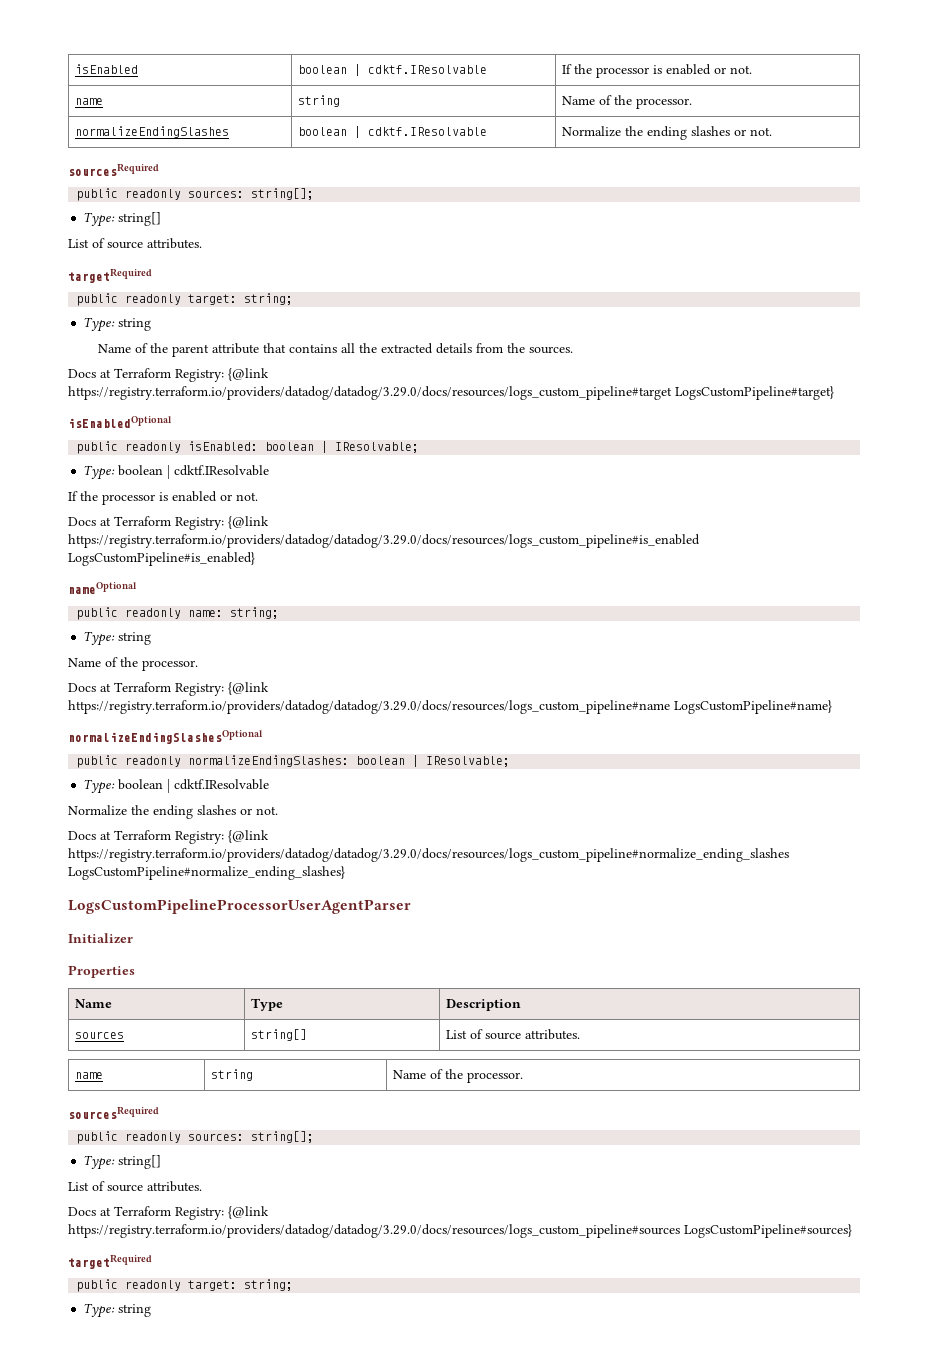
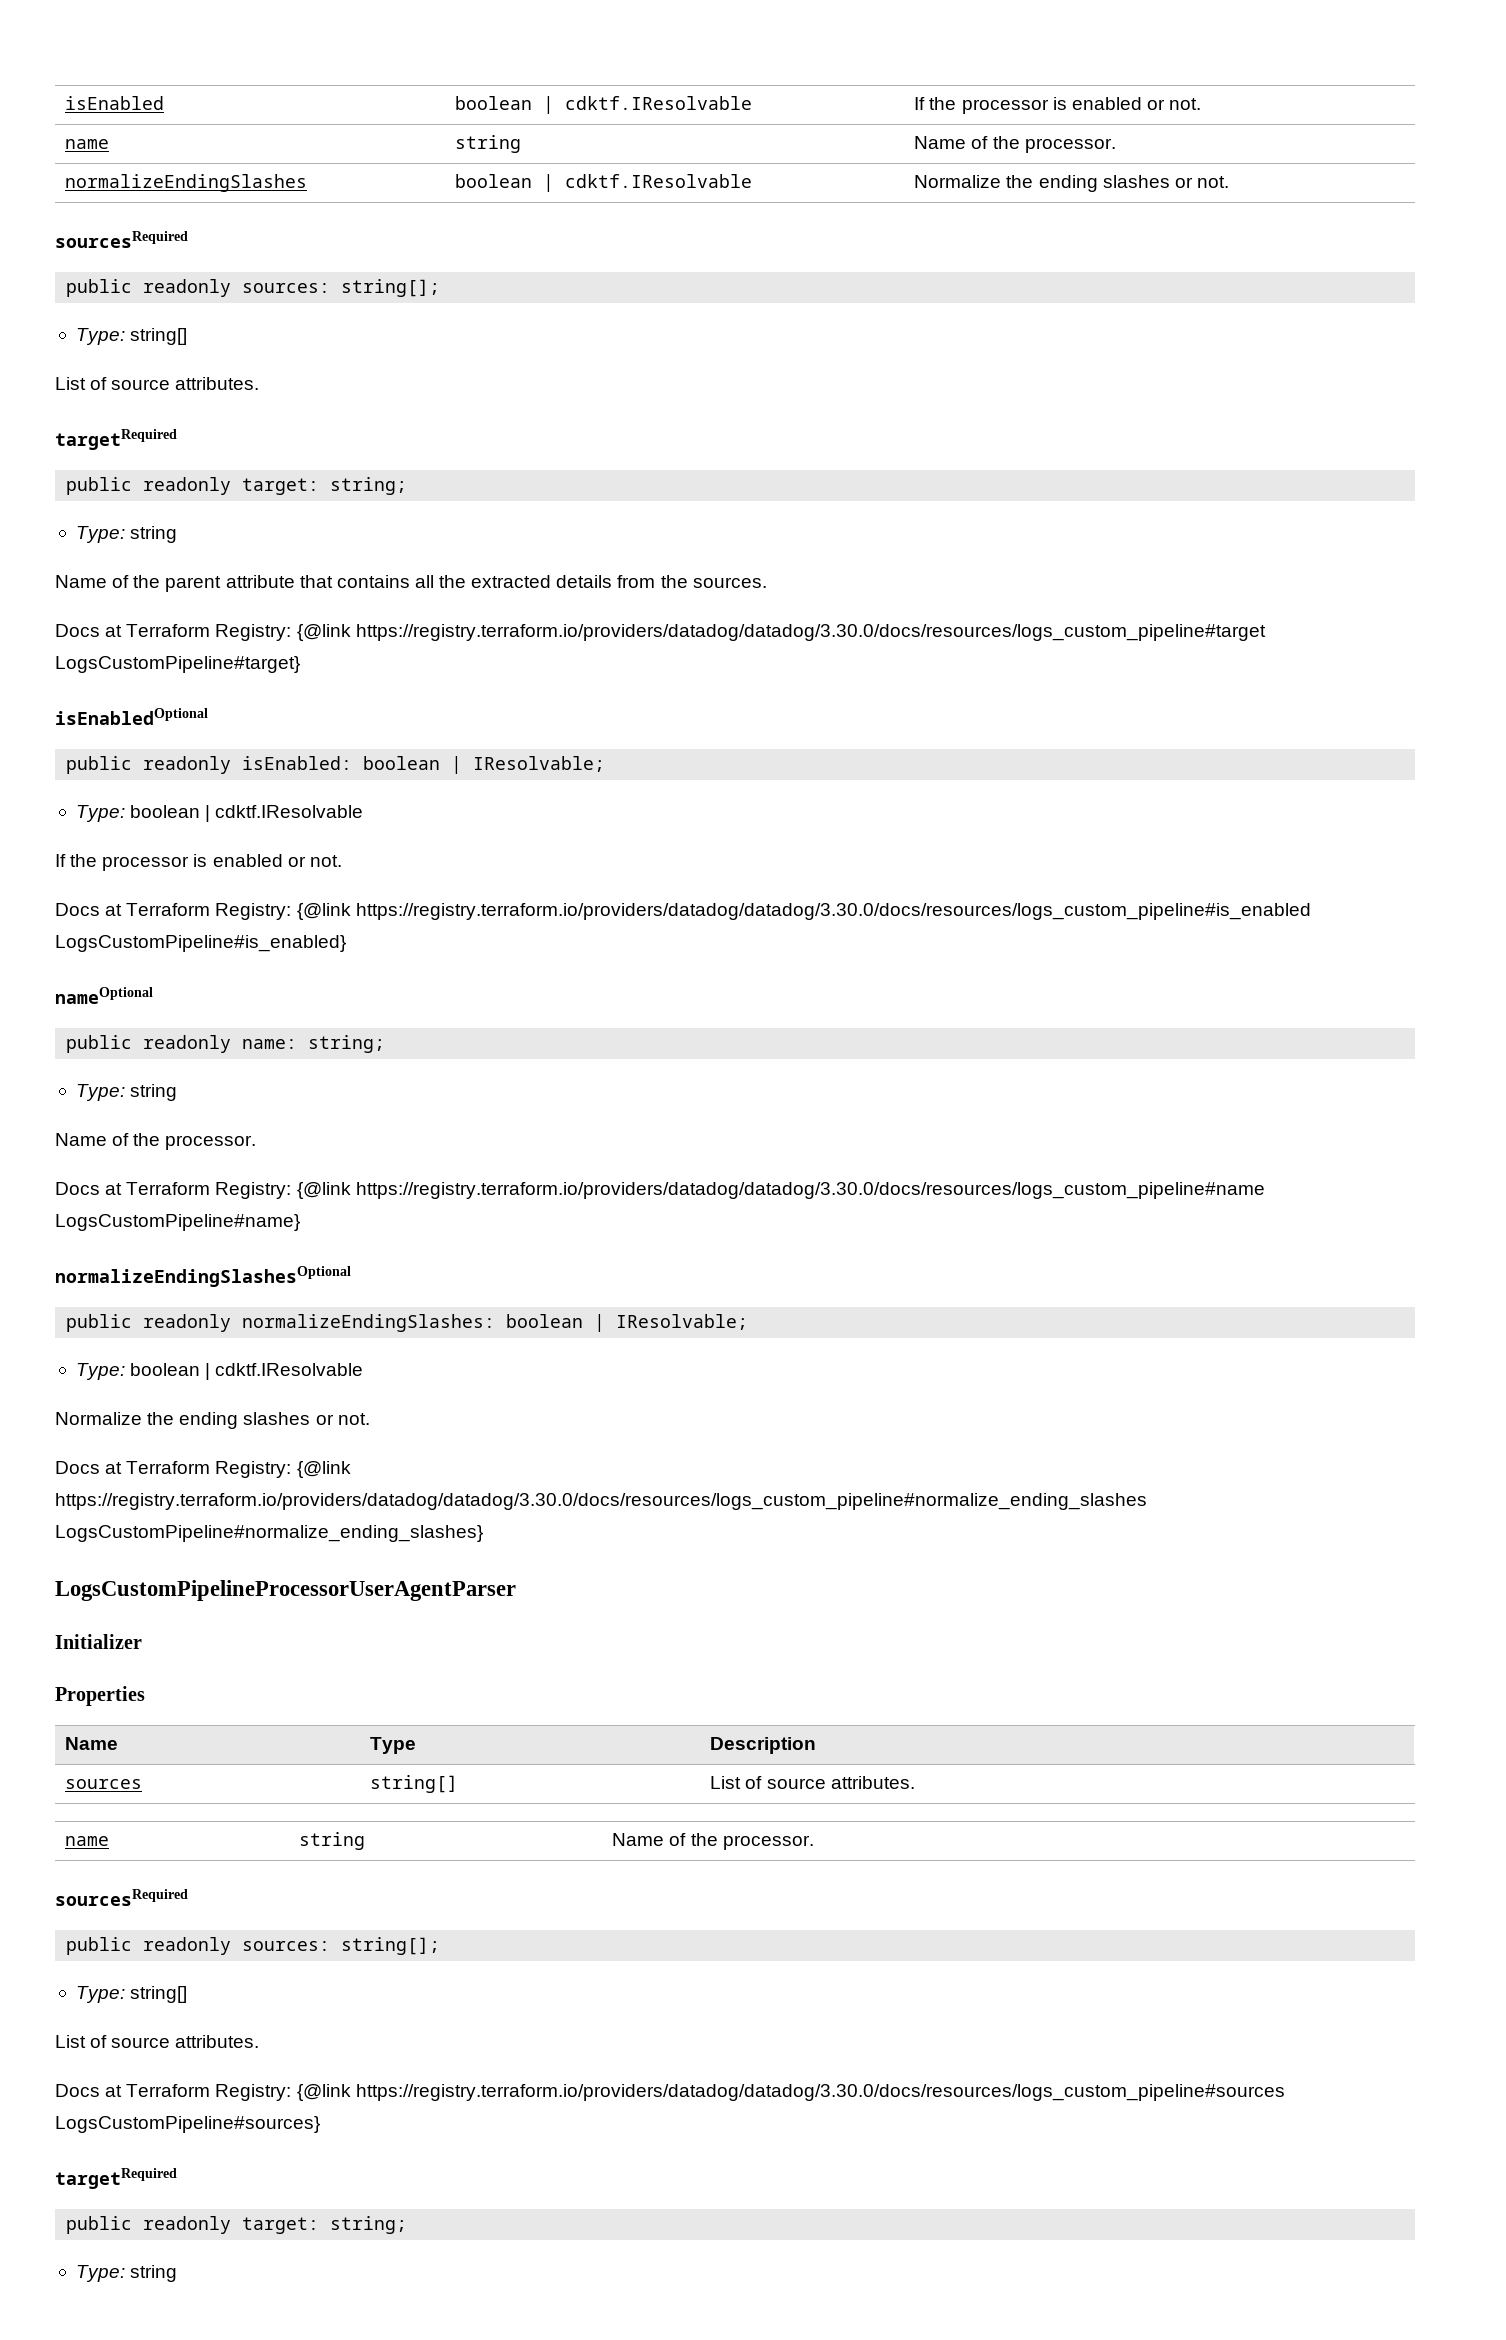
[68,386,672,400] https://registry.terraform.io/providers/datadog/datadog/3.29.0/docs/resources/logs_custom_pipeline#target -> [355,624,1266,641] https://registry.terraform.io/providers/datadog/datadog/3.30.0/docs/resources/logs_custom_pipeline#target
[68,534,700,548] https://registry.terraform.io/providers/datadog/datadog/3.29.0/docs/resources/logs_custom_pipeline#is_enabled -> [355,903,1311,920] https://registry.terraform.io/providers/datadog/datadog/3.30.0/docs/resources/logs_custom_pipeline#is_enabled
[68,700,670,714] https://registry.terraform.io/providers/datadog/datadog/3.29.0/docs/resources/logs_custom_pipeline#name -> [355,1182,1265,1199] https://registry.terraform.io/providers/datadog/datadog/3.30.0/docs/resources/logs_custom_pipeline#name
[68,848,789,862] https://registry.terraform.io/providers/datadog/datadog/3.29.0/docs/resources/logs_custom_pipeline#normalize_ending_slashes -> [55,1493,1147,1510] https://registry.terraform.io/providers/datadog/datadog/3.30.0/docs/resources/logs_custom_pipeline#normalize_ending_slashes
[68,1224,680,1238] https://registry.terraform.io/providers/datadog/datadog/3.29.0/docs/resources/logs_custom_pipeline#sources -> [355,2084,1285,2101] https://registry.terraform.io/providers/datadog/datadog/3.30.0/docs/resources/logs_custom_pipeline#sources

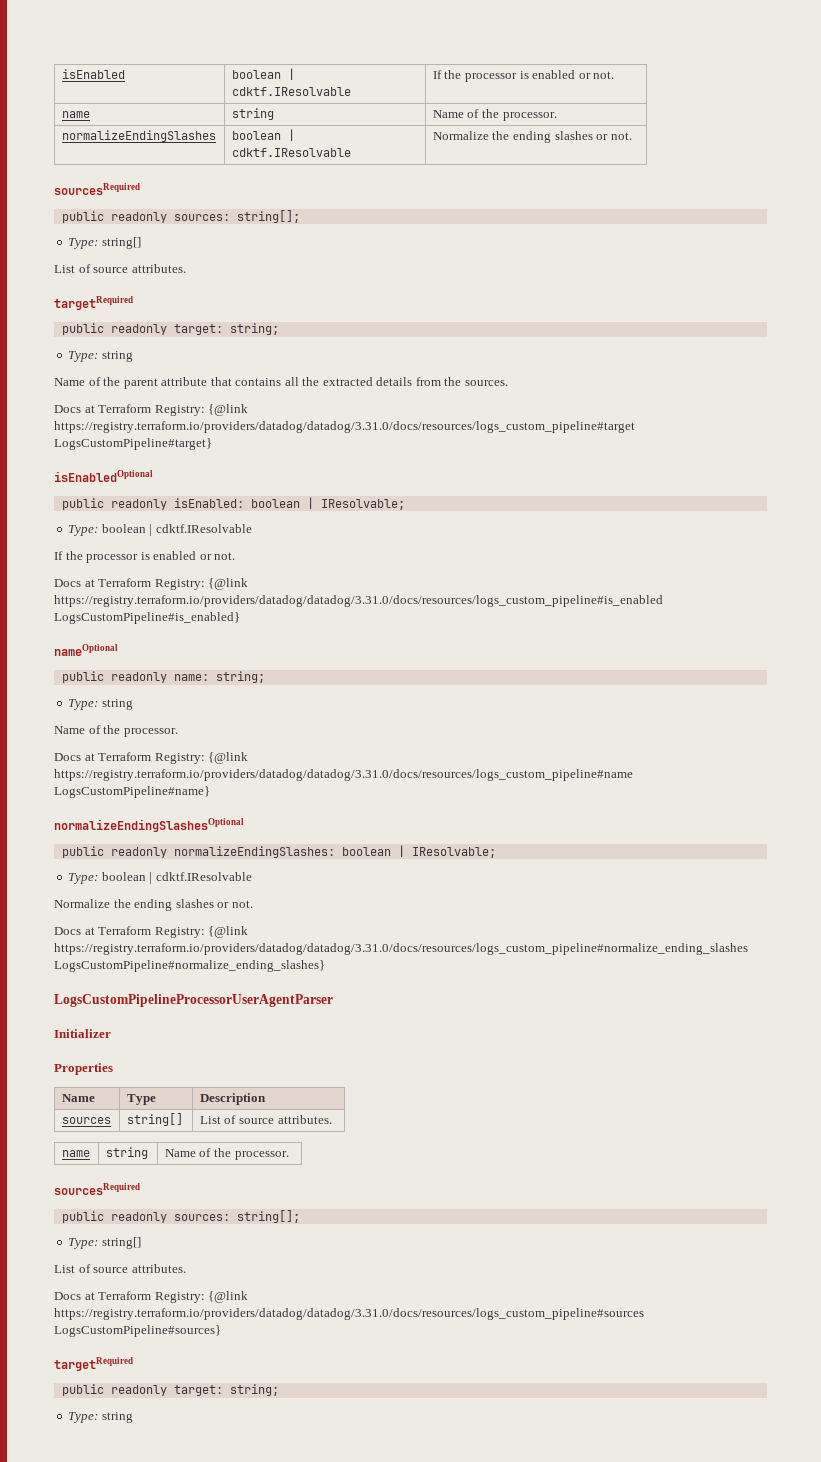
[355,624,1266,641] https://registry.terraform.io/providers/datadog/datadog/3.30.0/docs/resources/logs_custom_pipeline#target -> [54,421,635,433] https://registry.terraform.io/providers/datadog/datadog/3.31.0/docs/resources/logs_custom_pipeline#target
[355,903,1311,920] https://registry.terraform.io/providers/datadog/datadog/3.30.0/docs/resources/logs_custom_pipeline#is_enabled -> [54,595,663,607] https://registry.terraform.io/providers/datadog/datadog/3.31.0/docs/resources/logs_custom_pipeline#is_enabled
[355,1182,1265,1199] https://registry.terraform.io/providers/datadog/datadog/3.30.0/docs/resources/logs_custom_pipeline#name -> [54,769,633,781] https://registry.terraform.io/providers/datadog/datadog/3.31.0/docs/resources/logs_custom_pipeline#name
[55,1493,1147,1510] https://registry.terraform.io/providers/datadog/datadog/3.30.0/docs/resources/logs_custom_pipeline#normalize_ending_slashes -> [54,943,748,955] https://registry.terraform.io/providers/datadog/datadog/3.31.0/docs/resources/logs_custom_pipeline#normalize_ending_slashes
[355,2084,1285,2101] https://registry.terraform.io/providers/datadog/datadog/3.30.0/docs/resources/logs_custom_pipeline#sources -> [54,1308,644,1320] https://registry.terraform.io/providers/datadog/datadog/3.31.0/docs/resources/logs_custom_pipeline#sources

